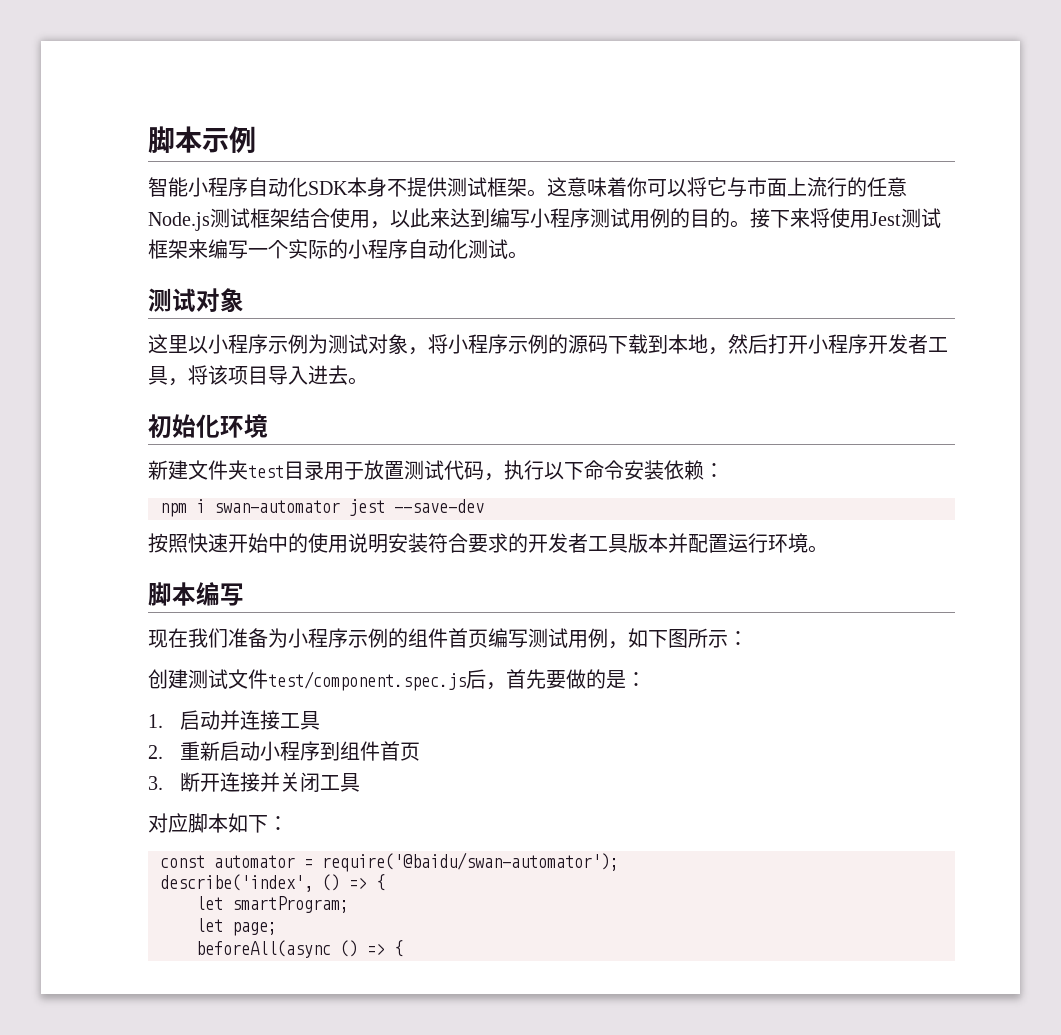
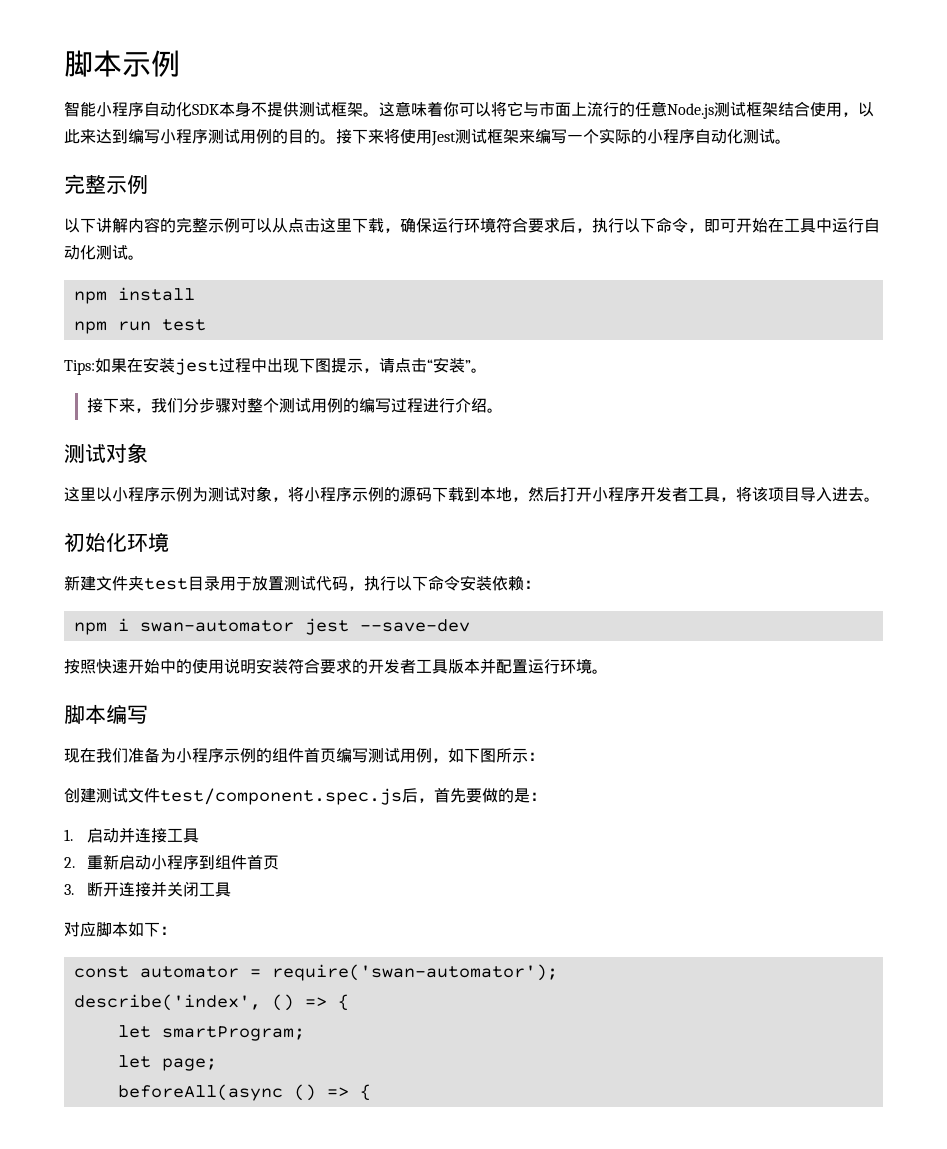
(528, 255) none -> [64,174,148,195] [64,217,880,233] [64,245,144,260] [73,287,195,304] [73,319,206,334] [64,357,487,375] [86,398,503,413] // 完整示例 // 以下讲解内容的完整示例可以从点击这里下载，确保运行环境符合要求后，执行以下命令，即可开始在工具中运行自动化测试。 // npm install // npm run test // Tips:如果在安装jest过程中出现下图提示，请点击“安装”。 // 接下来，我们分步骤对整个测试用例的编写过程进行介绍。
[322,852,619,872] require('@baidu/swan-automator'); -> [271,964,558,981] require('swan-automator');

